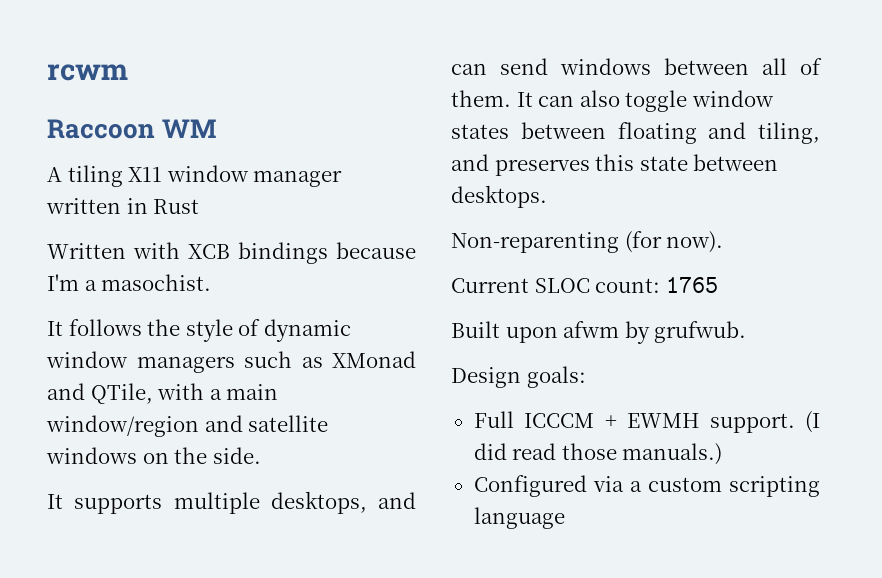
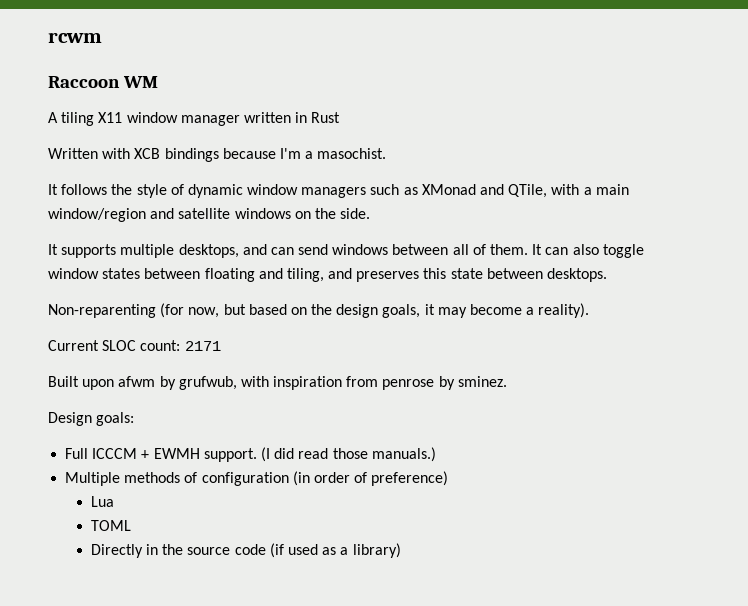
[666,231,724,253] now). -> [188,303,590,318] now, but based on the design goals, it may become a reality).
[665,277,718,293] 1765 -> [184,341,221,351] 2171
[654,321,747,343] grufwub. -> [178,376,507,390] grufwub, with inspiration from penrose by sminez.
[473,475,820,497] [473,507,565,529] Configured via a custom scripting language -> [65,471,449,486] [90,496,114,507] [90,520,131,531] [90,543,401,558] Multiple methods of configuration (in order of preference) // Lua // TOML // Directly in the source code (if used as a library)

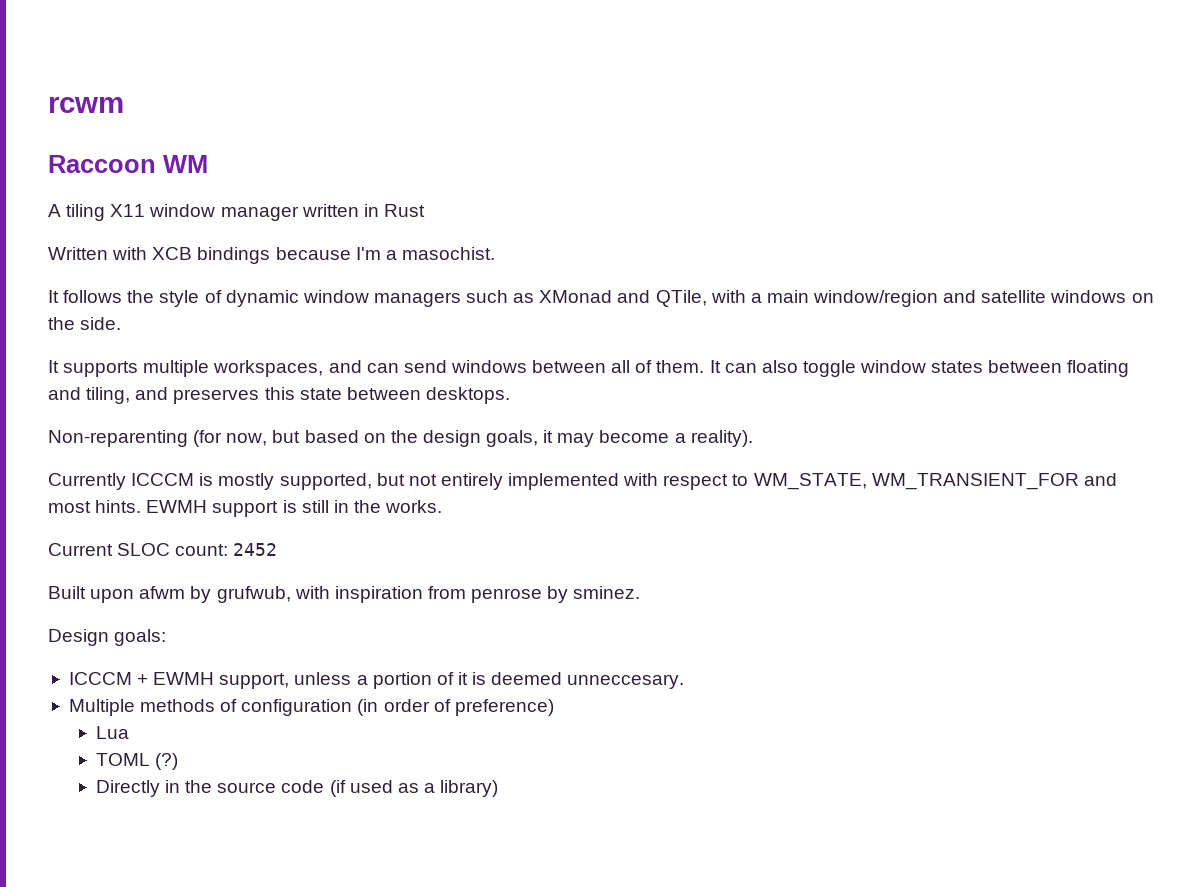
[178,244,239,258] desktops, -> [213,360,324,377] workspaces,
(590, 310) none -> [48,473,1117,490] [48,500,443,517] // Currently ICCCM is mostly supported, but not entirely implemented with respect to WM_STATE, WM_TRANSIENT_FOR and most hints. EWMH support is still in the works.
[184,341,221,351] 2171 -> [233,543,278,556] 2452
[65,448,89,459] Full -> (167, 637) none
[203,447,436,462] support. (I did read those manuals.) -> [219,672,685,689] support, unless a portion of it is deemed unneccesary.
(131, 525) none -> [155,753,179,770] (?)

